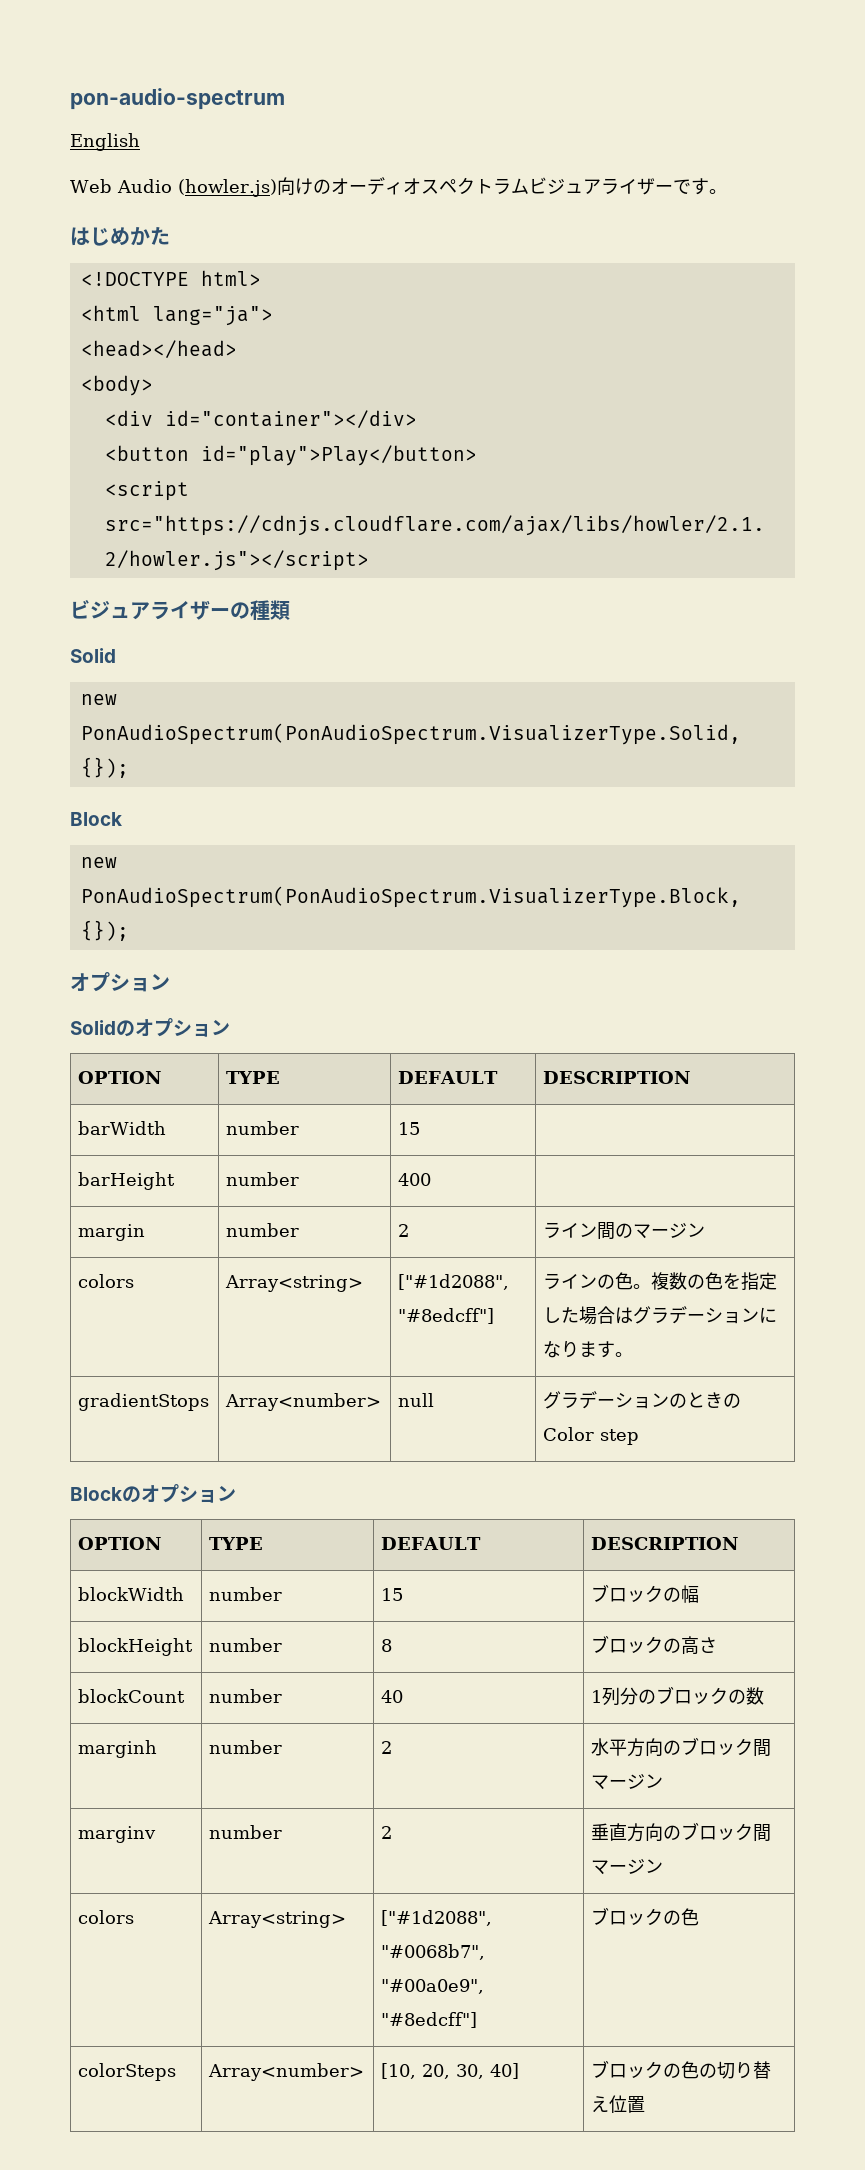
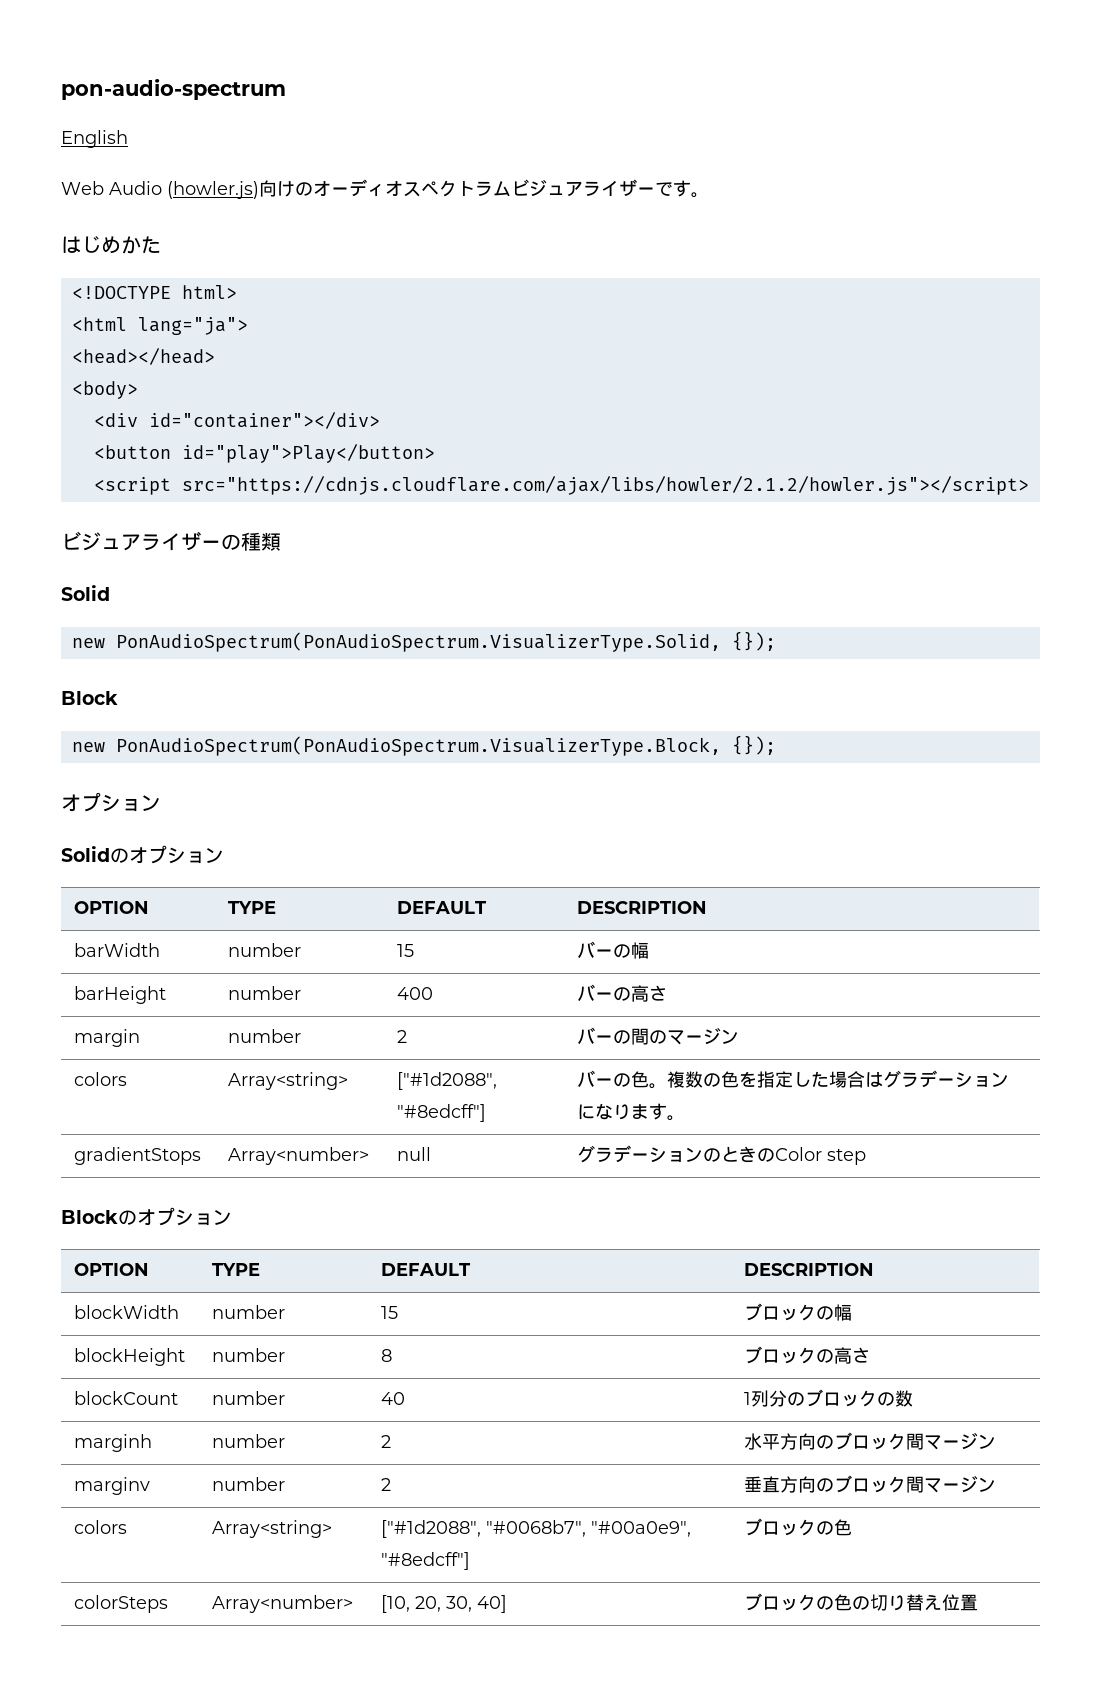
(421, 1128) none -> [577,941,650,959] バーの幅
(432, 1179) none -> [577,984,668,1002] バーの高さ
[543,1222,598,1239] ライン -> [577,1027,632,1045] バーの
[543,1273,598,1290] ライン -> [577,1070,614,1088] バー

